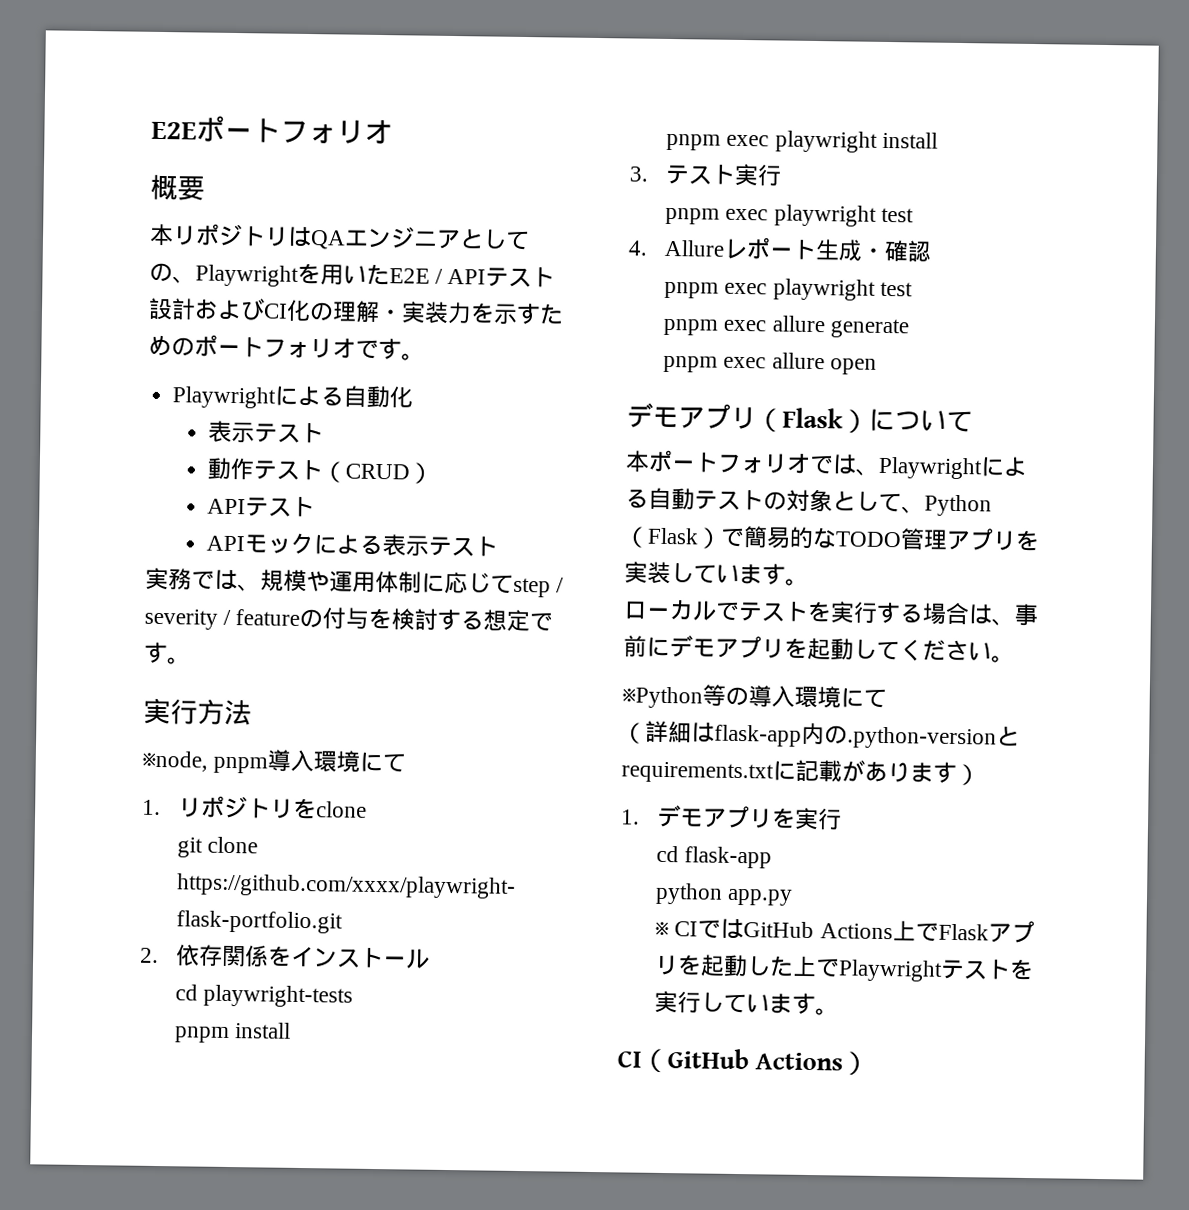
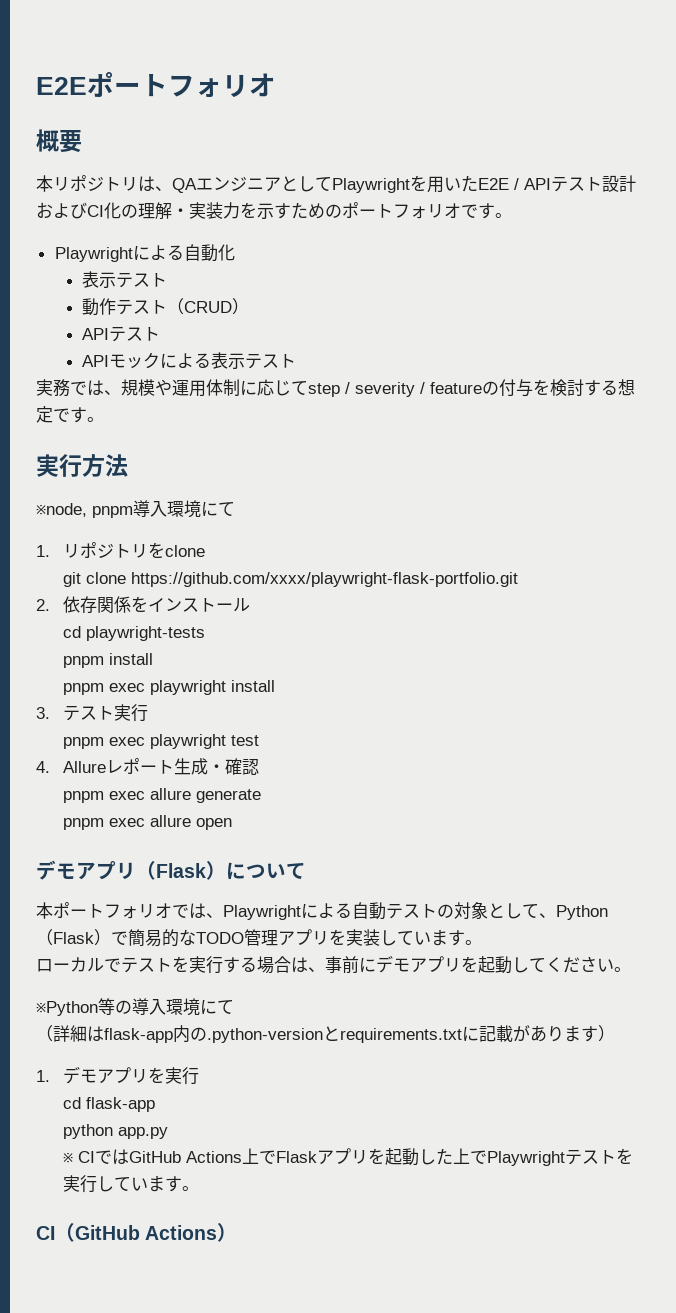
(312, 237) none -> [155,186,172,191] 、
[149,262,196,284] の、 -> (332, 184) none
[664,278,913,301] // pnpm exec playwright test -> (260, 766) none

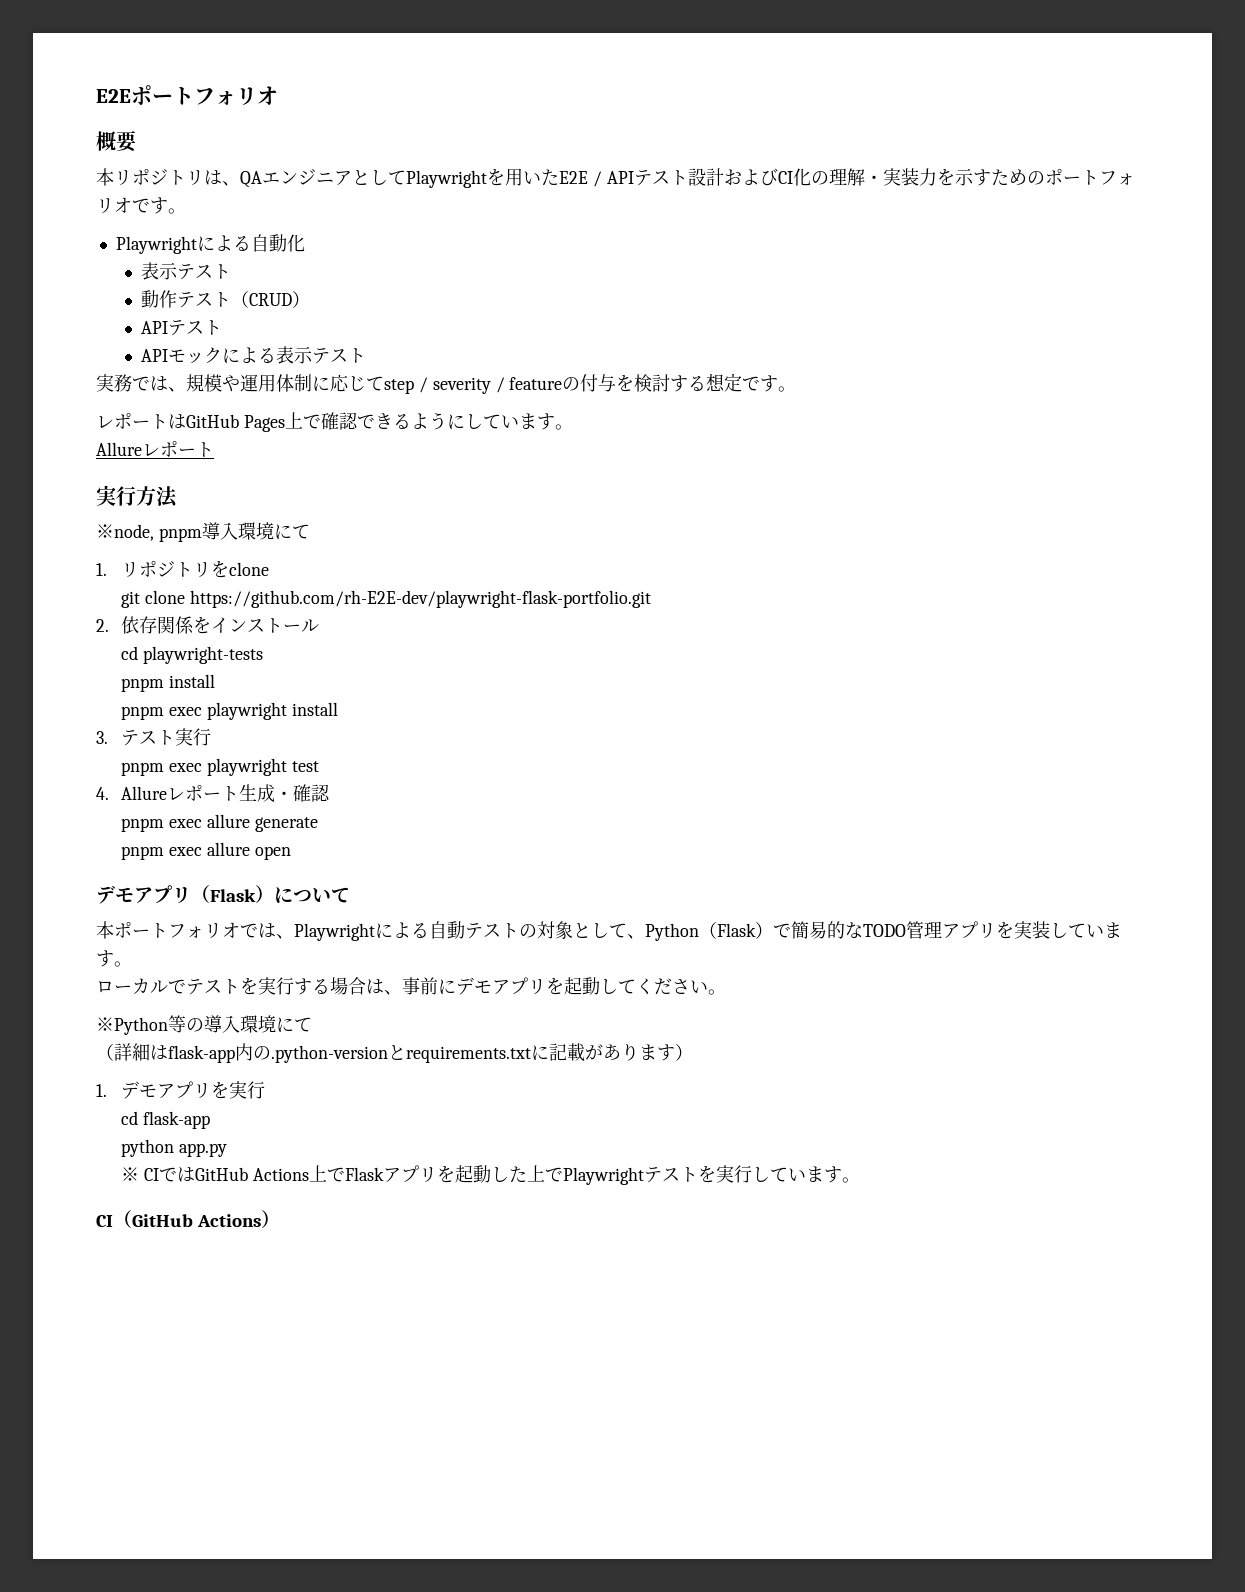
(104, 419) none -> [96,412,573,432] [96,441,214,457] // レポートはGitHub Pages上で確認できるようにしています。 // Allureレポート
[131,572,519,587] https://github.com/xxxx/playwright-flask-portfolio.git -> [189,590,651,608] https://github.com/rh-E2E-dev/playwright-flask-portfolio.git

